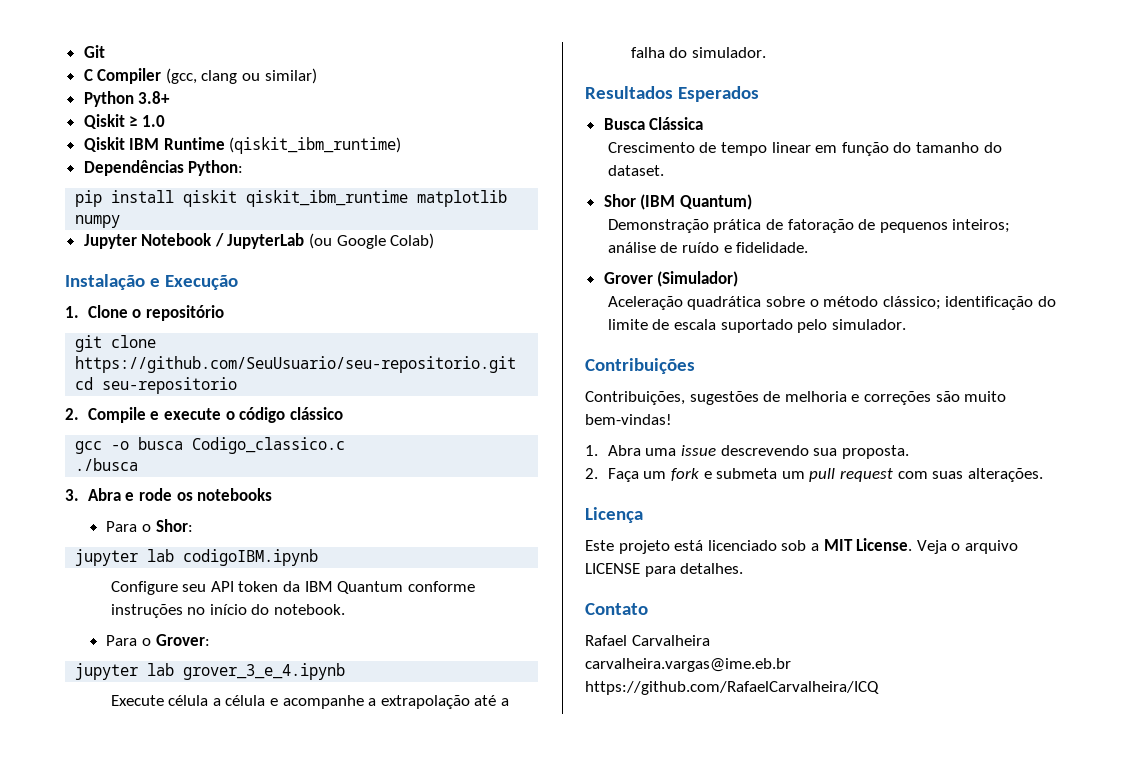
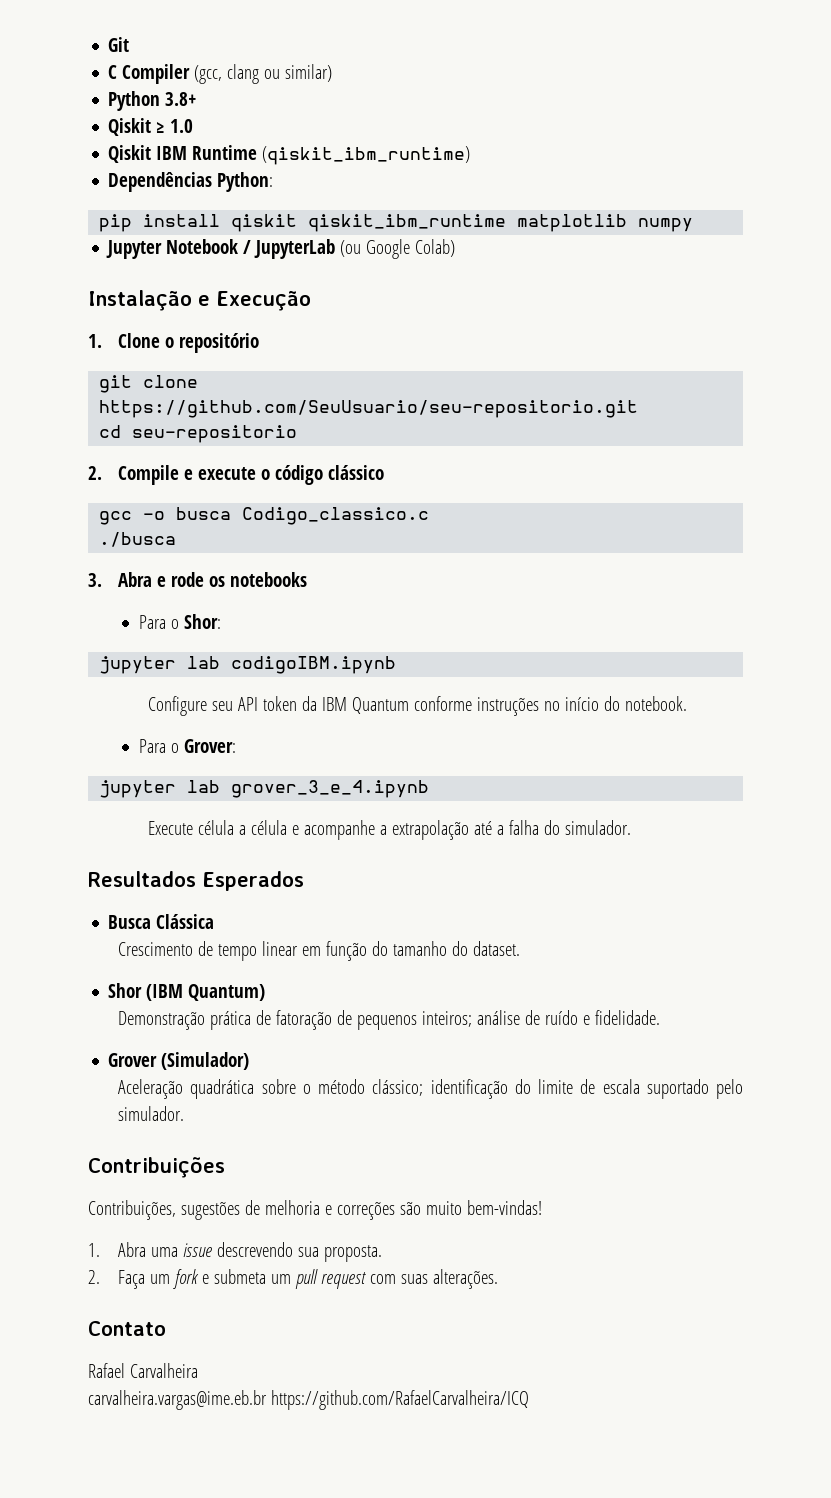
[585,507,643,523] [585,538,1018,554] [585,563,744,577] // Licença // Este projeto está licenciado sob a MIT License. Veja o arquivo LICENSE para detalhes. -> (499, 1279) none

